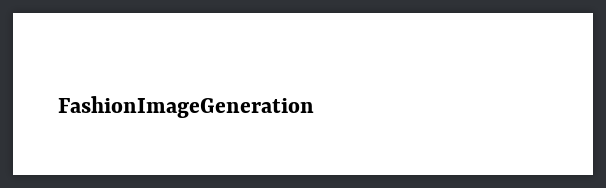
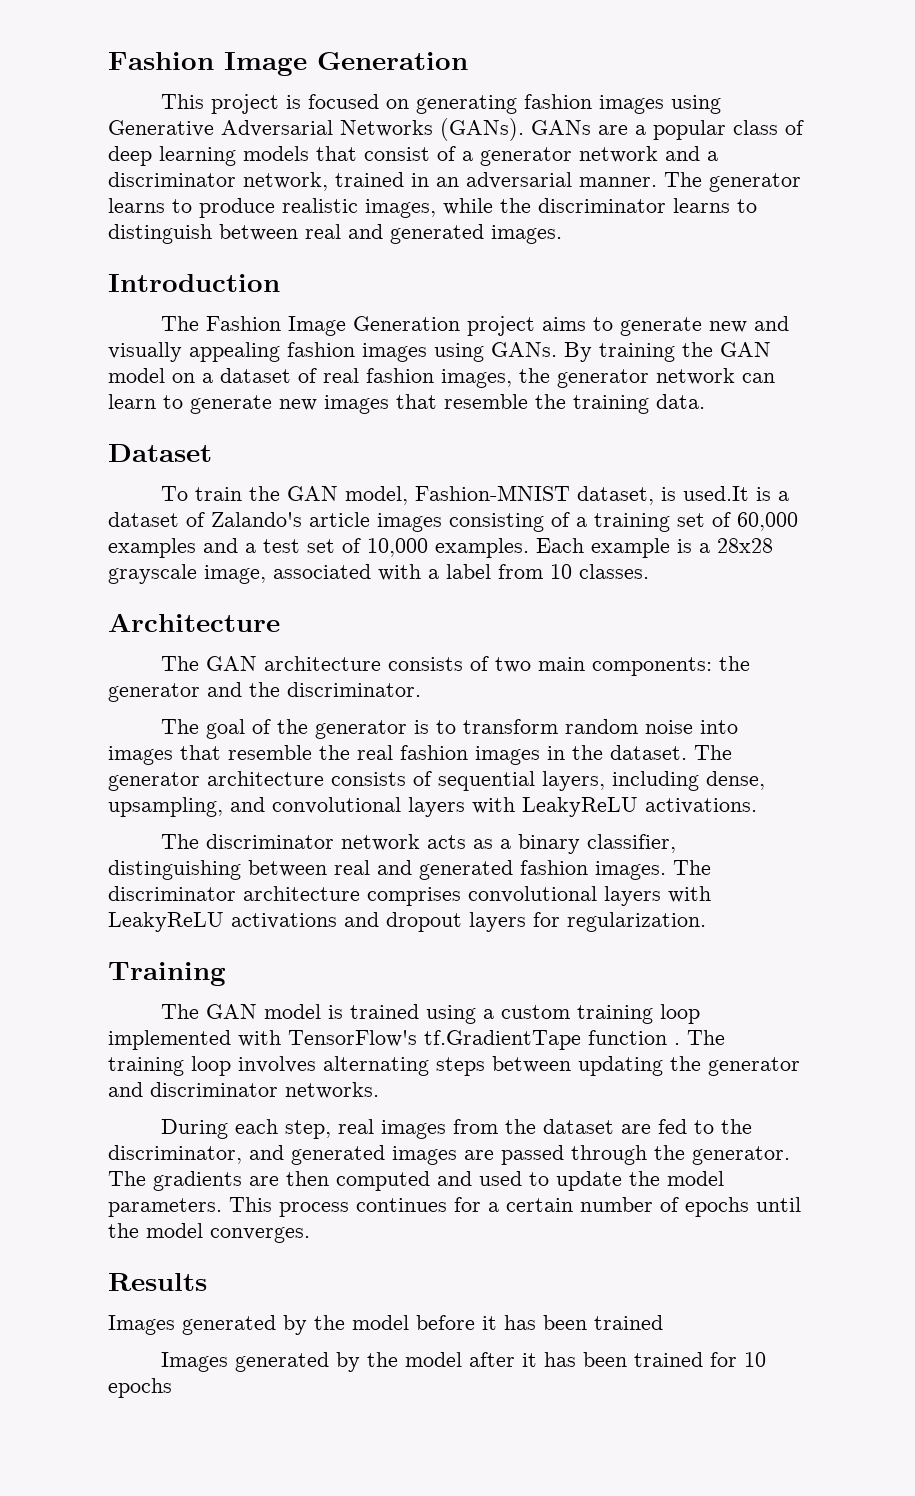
[58,96,314,118] FashionImageGeneration -> [108,52,468,76] [161,94,722,114] [108,118,804,141] [108,146,718,166] [108,172,801,192] [108,198,757,218] [108,224,562,244] [108,274,280,292] [161,316,790,336] [108,342,771,362] [108,368,775,388] [108,394,705,414] [108,444,212,462] [161,485,790,505] [108,512,798,532] [108,538,773,558] [108,564,649,584] [108,613,280,632] [161,656,751,676] [108,682,421,702] [161,719,739,739] [108,745,732,765] [108,771,765,791] [108,797,757,817] [161,834,677,854] [108,860,711,880] [108,886,711,906] [108,912,706,932] [108,962,226,986] [161,1004,701,1024] [108,1030,725,1050] [108,1056,800,1076] [108,1082,379,1099] [161,1119,753,1139] [108,1145,790,1165] [108,1171,724,1191] [108,1197,801,1217] [108,1223,310,1243] [108,1273,207,1291] [108,1315,663,1335] [161,1352,767,1372] [108,1378,172,1398] Fashion Image Generation // This project is focused on generating fashion images using Generative Adversarial Networks (GANs). GANs are a popular class of deep learning models that consist of a generator network and a discriminator network, trained in an adversarial manner. The generator learns to produce realistic images, while the discriminator learns to distinguish between real and generated images. // Introduction // The Fashion Image Generation project aims to generate new and visually appealing fashion images using GANs. By training the GAN model on a dataset of real fashion images, the generator network can learn to generate new images that resemble the training data. // Dataset // To train the GAN model, Fashion-MNIST dataset, is used.It is a dataset of Zalando's article images consisting of a training set of 60,000 examples and a test set of 10,000 examples. Each example is a 28x28 grayscale image, associated with a label from 10 classes. // Architecture // The GAN architecture consists of two main components: the generator and the discriminator. // The goal of the generator is to transform random noise into images that resemble the real fashion images in the dataset. The generator architecture consists of sequential layers, including dense, upsampling, and convolutional layers with LeakyReLU activations. // The discriminator network acts as a binary classifier, distinguishing between real and generated fashion images. The discriminator architecture comprises convolutional layers with LeakyReLU activations and dropout layers for regularization. // Training // The GAN model is trained using a custom training loop implemented with TensorFlow's tf.GradientTape function . The training loop involves alternating steps between updating the generator and discriminator networks. // During each step, real images from the dataset are fed to the discriminator, and generated images are passed through the generator. The gradients are then computed and used to update the model parameters. This process continues for a certain number of epochs until the model converges. // Results // Images generated by the model before it has been trained // Images generated by the model after it has been trained for 10 epochs

